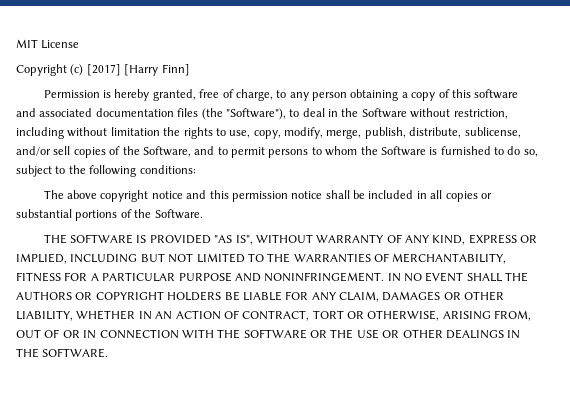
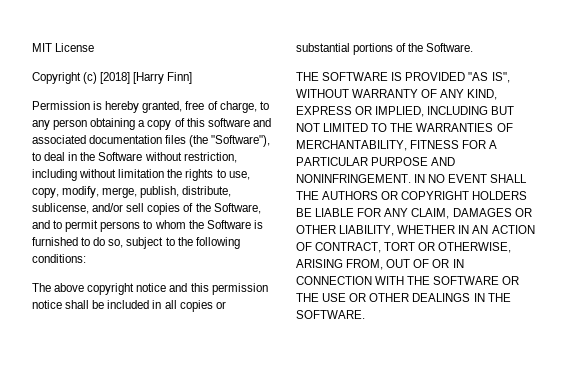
[86,64,121,76] [2017] -> [100,72,131,84] [2018]

